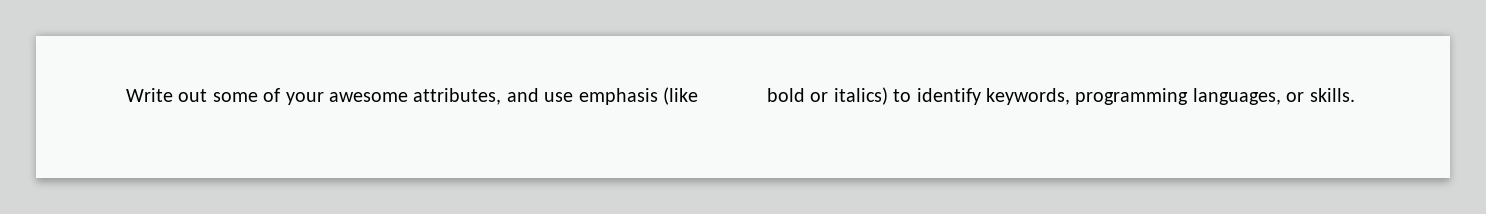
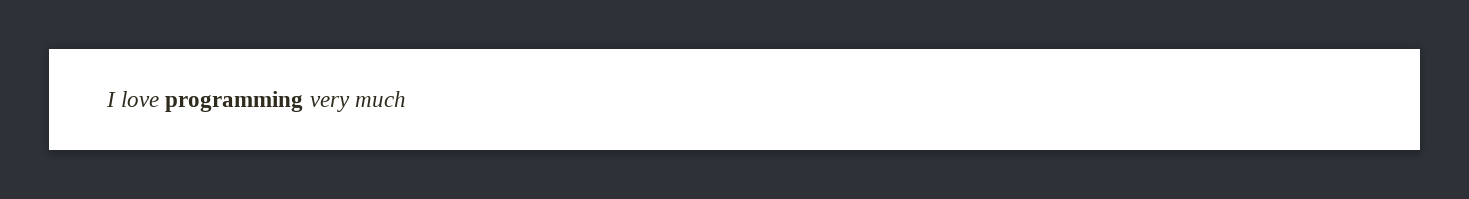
[126,87,1355,105] Write out some of your awesome attributes, and use emphasis (like bold or italics) to identify keywords, programming languages, or skills. -> [106,91,406,112] I love programming very much

